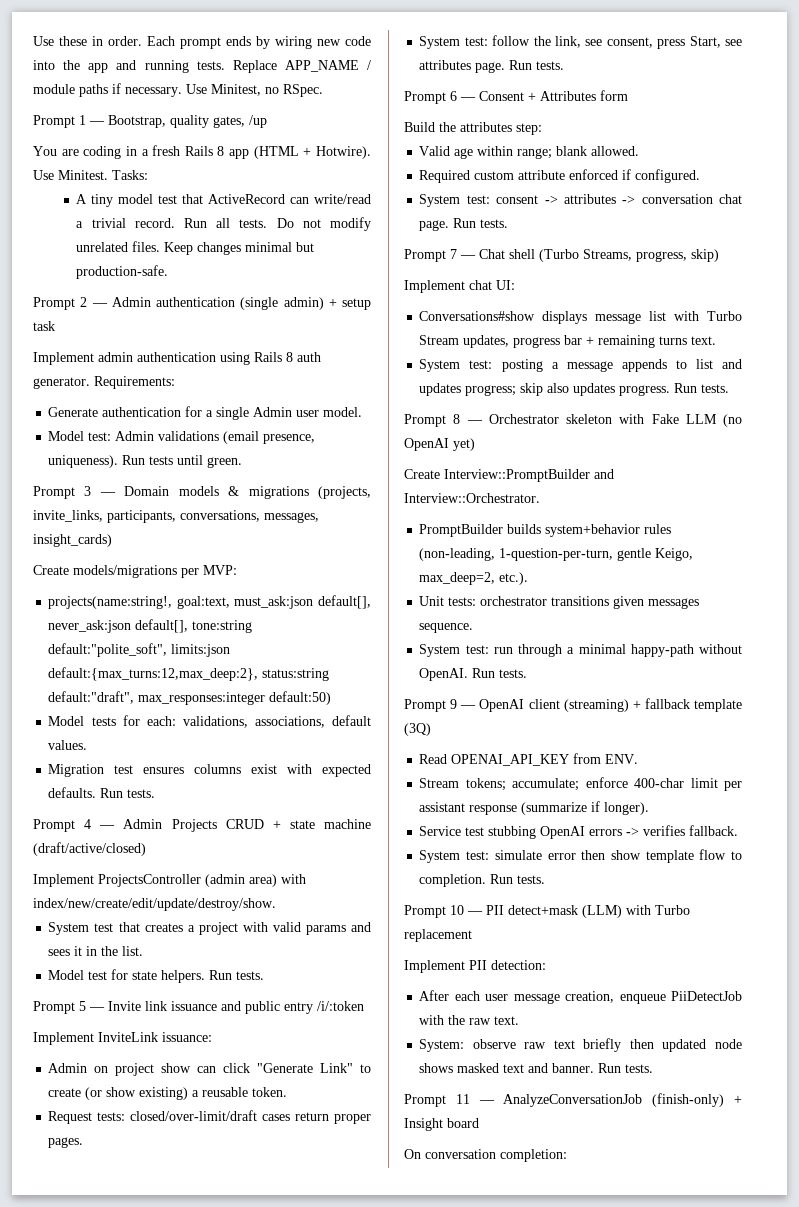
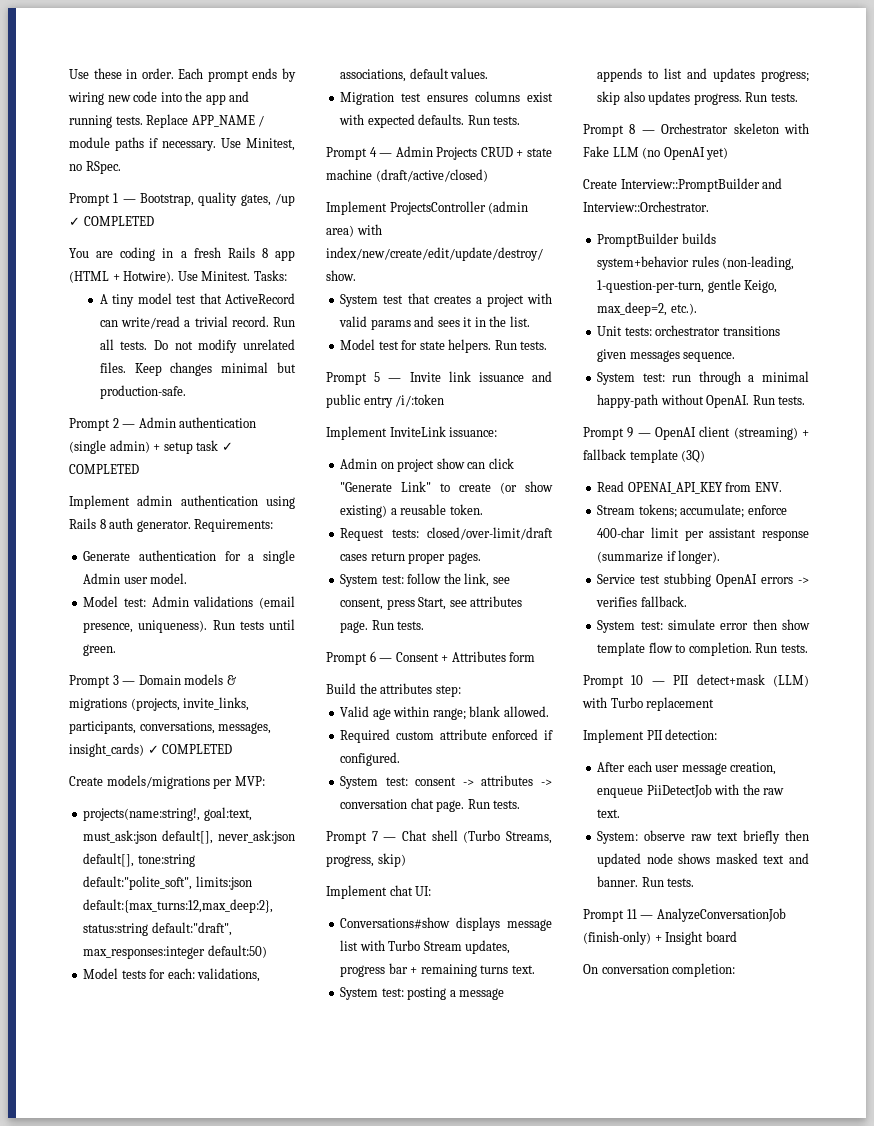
(267, 121) none -> [69,216,154,226] ✓ COMPLETED
(55, 326) none -> [221,442,233,451] [69,464,139,474] ✓ COMPLETED
(112, 540) none -> [147,744,233,754] ✓ COMPLETED

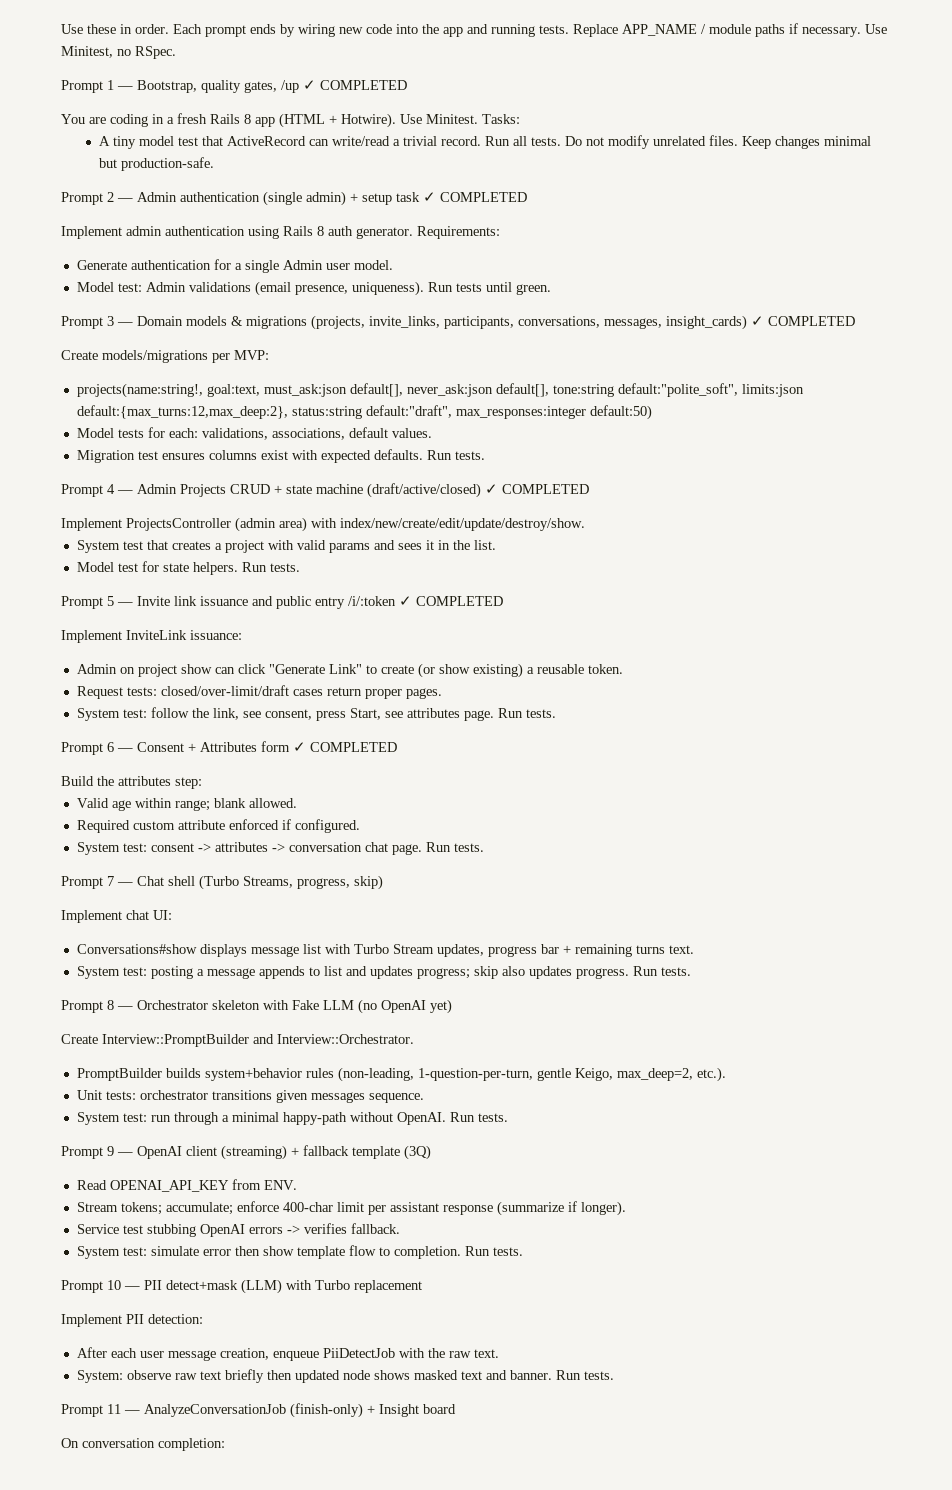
(488, 175) none -> [485,484,589,494] ✓ COMPLETED
(445, 400) none -> [399,596,503,606] ✓ COMPLETED
(536, 657) none -> [293,742,397,752] ✓ COMPLETED

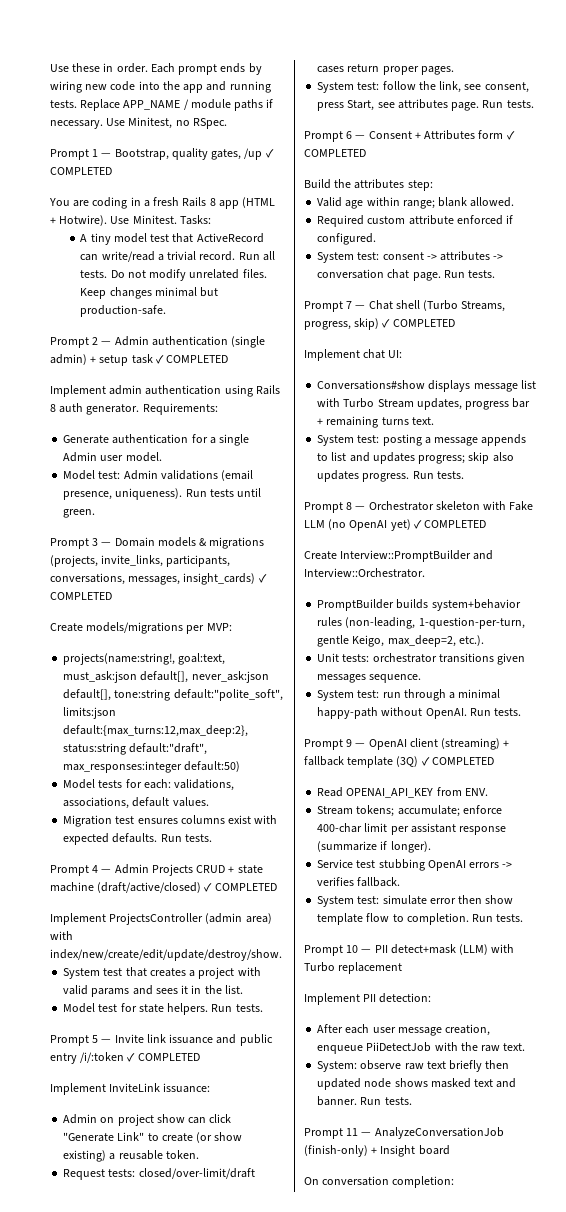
(383, 882) none -> [382,319,455,328] ✓ COMPLETED
(452, 1006) none -> [413,520,487,529] ✓ COMPLETED
(431, 1152) none -> [421,757,494,766] ✓ COMPLETED

